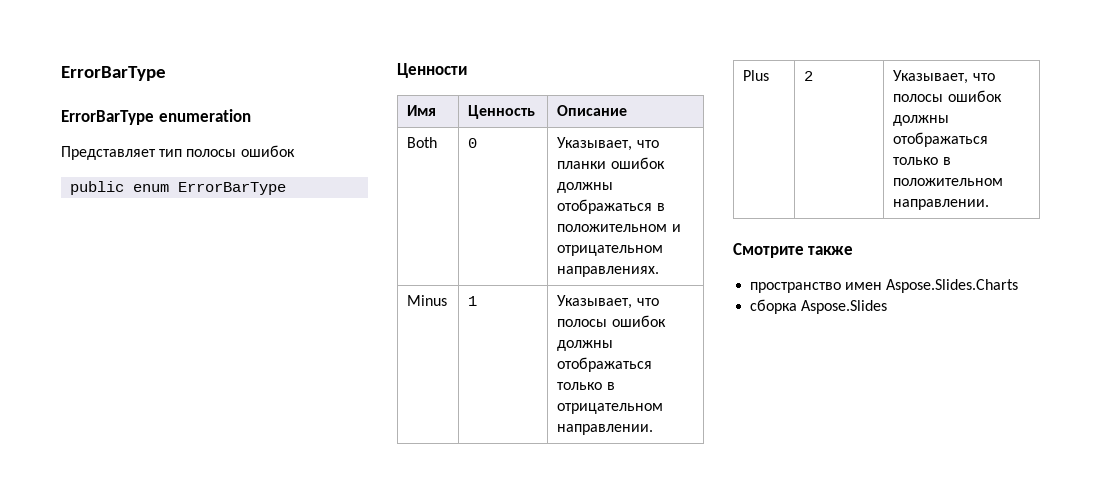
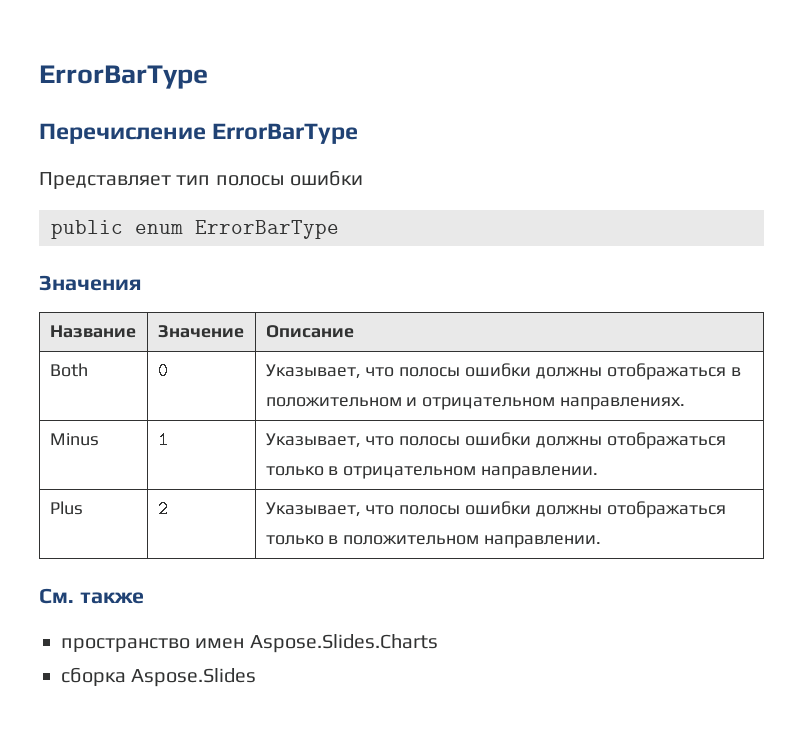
[61,66,166,81] [61,109,251,125] ErrorBarType // ErrorBarType enumeration -> [39,65,208,89] [39,123,359,144] ErrorBarType // Перечисление ErrorBarType
[240,145,295,157] ошибок -> [290,170,364,186] ошибки
[397,63,467,78] [407,105,437,116] [468,105,536,119] Ценности // Имя | Ценность -> [39,275,141,291] [49,325,136,338] [157,325,244,338] Значения // Название | Значение
[557,157,665,169] планки ошибок -> [399,363,532,377] полосы ошибки
[611,315,666,327] ошибок -> [465,432,532,446] ошибки
[947,90,1002,102] ошибок -> [465,501,532,515] ошибки
[733,243,804,258] Смотрите -> [39,588,74,604] См.

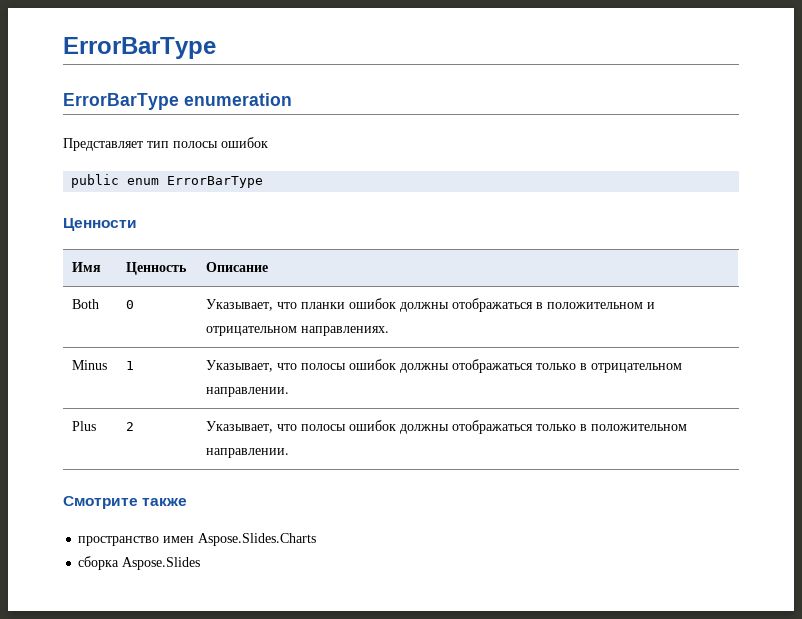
[39,65,208,89] [39,123,359,144] ErrorBarType // Перечисление ErrorBarType -> [63,37,216,59] [63,93,292,110] ErrorBarType // ErrorBarType enumeration
[290,170,364,186] ошибки -> [221,137,268,148] ошибок
[39,275,141,291] [49,325,136,338] [157,325,244,338] Значения // Название | Значение -> [63,218,137,231] [72,262,102,272] [126,262,188,275] Ценности // Имя | Ценность
[399,363,532,377] полосы ошибки -> [301,298,397,309] планки ошибок
[465,432,532,446] ошибки -> [349,359,397,370] ошибок
[465,501,532,515] ошибки -> [349,420,397,431] ошибок
[39,588,74,604] См. -> [63,496,138,509] Смотрите

